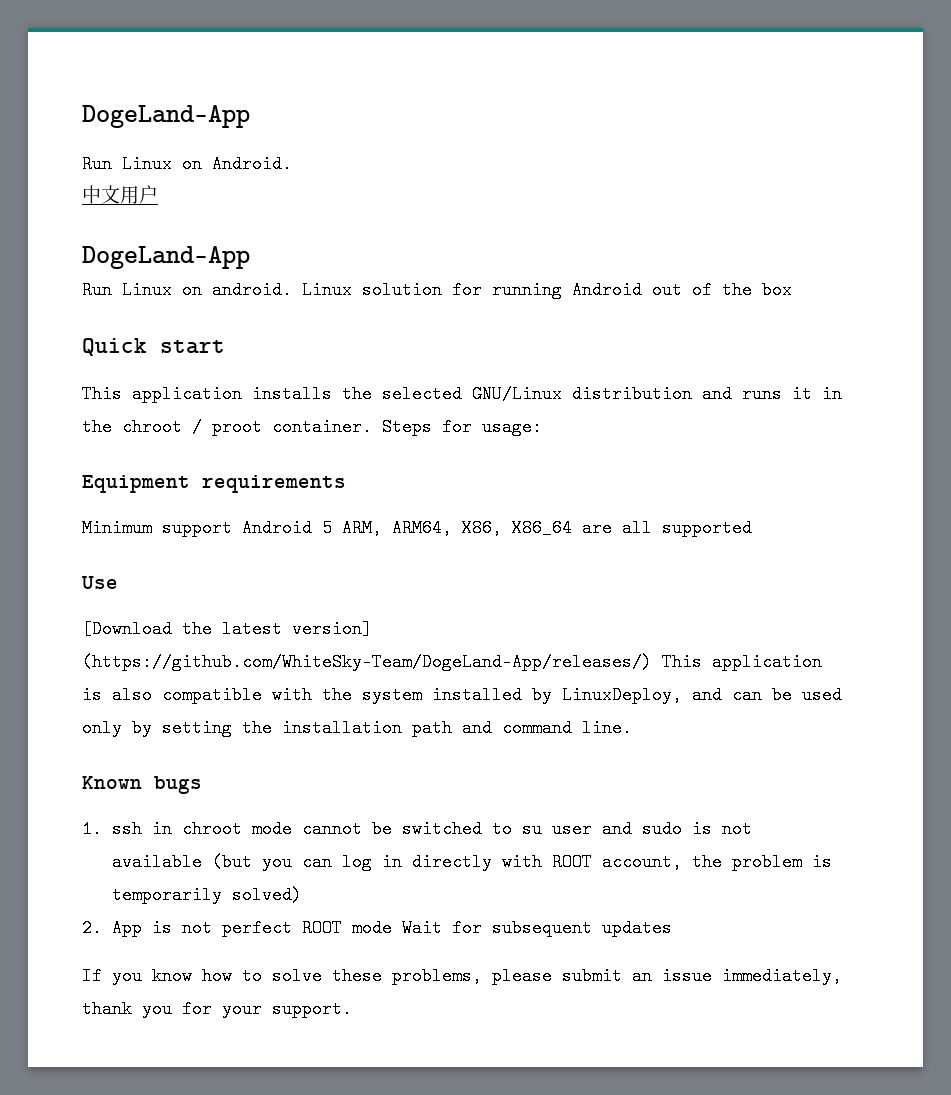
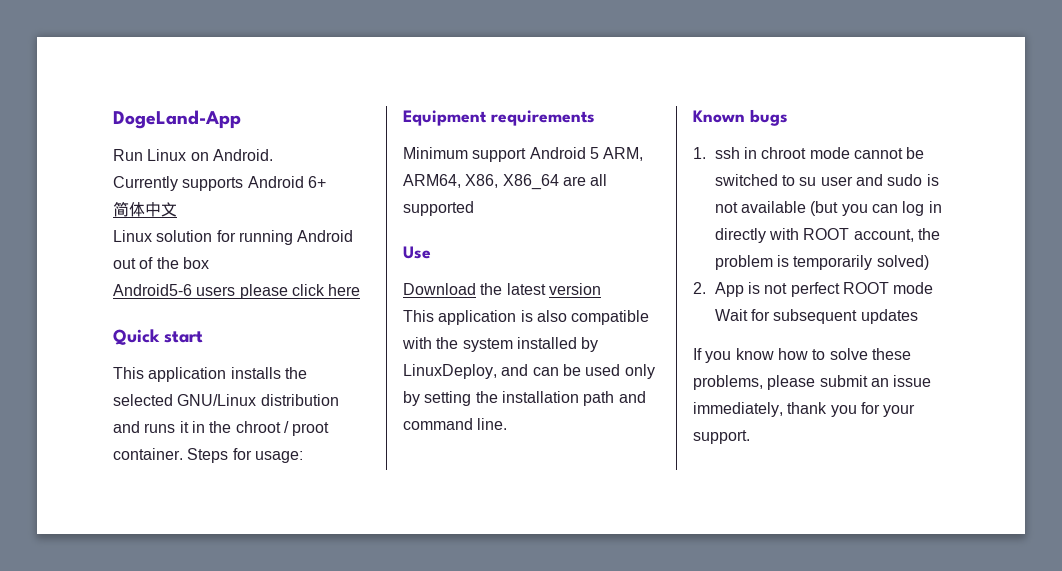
[82,185,158,204] [82,246,250,269] [82,281,292,299] 中文用户 // DogeLand-App // Run Linux on android. -> [113,176,326,191] [113,201,177,217] Currently supports Android 6+ // 简体中文 //
(792, 290) none -> [113,284,361,299] // Android5-6 users please click here
[82,620,172,638] [Download -> [403,283,476,295] Download
[292,620,372,638] [82,653,652,671] version] (https://github.com/WhiteSky-Team/DogeLand-App/releases/) -> [548,283,601,295] version //

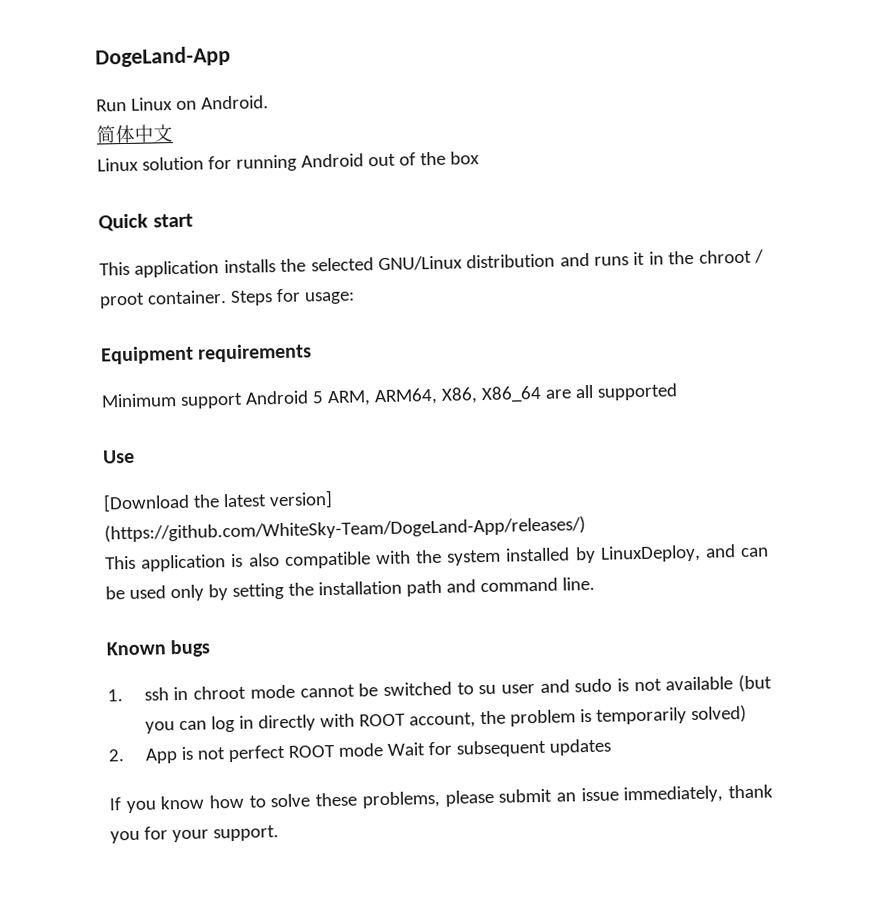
[113,176,326,191] // Currently supports Android 6+ -> (269, 102) none
[113,284,361,299] // Android5-6 users please click here -> (480, 158) none
[403,283,476,295] Download -> [103,492,190,513] [Download
[548,283,601,295] version -> [268,490,333,510] [104,516,586,543] version] (https://github.com/WhiteSky-Team/DogeLand-App/releases/)

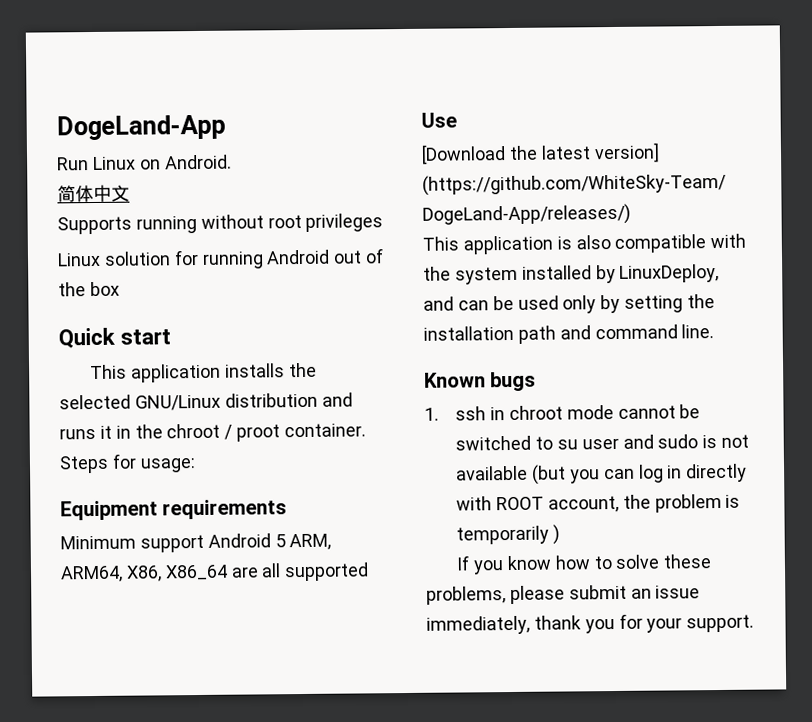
(173, 133) none -> [57,213,384,235] // Supports running without root privileges
[690,704,747,724] [108,738,611,764] solved) // 2. App is not perfect ROOT mode Wait for subsequent updates -> [552,524,561,545] )

